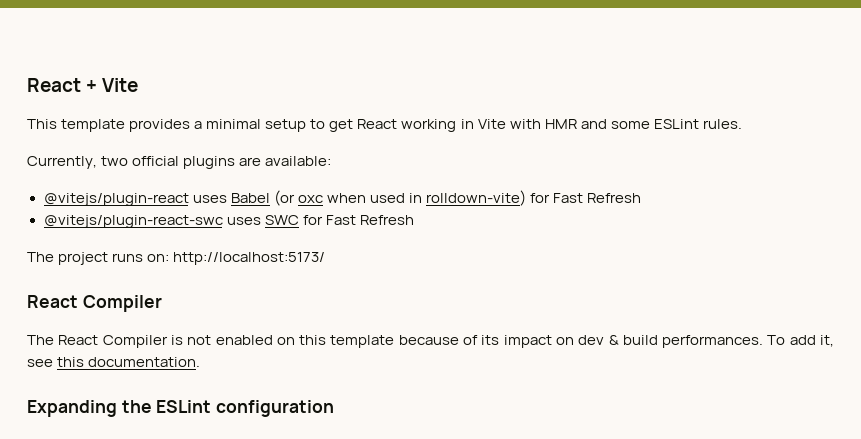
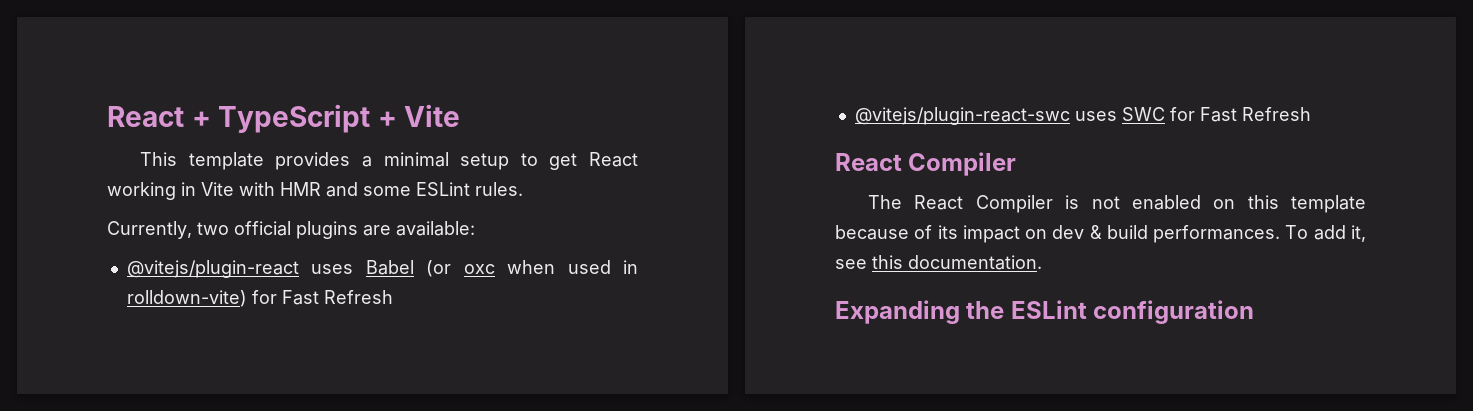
(98, 86) none -> [218,104,397,133] TypeScript +
[27,252,326,265] // The project runs on: http://localhost:5173/ -> (1311, 114) none

